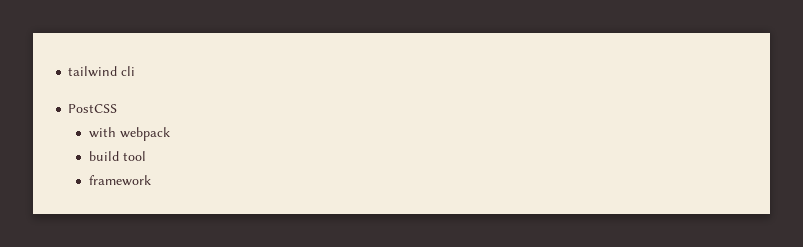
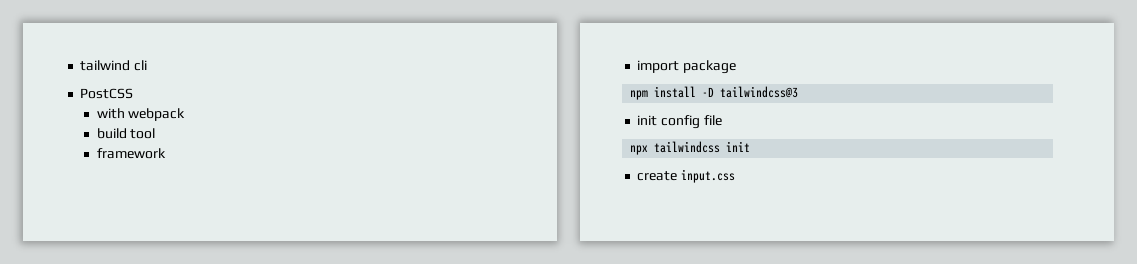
(151, 180) none -> [637,60,737,74] [630,86,799,100] [637,115,722,129] [630,141,751,155] [637,169,736,183] // import package // npm install -D tailwindcss@3 // init config file // npx tailwindcss init // create input.css

